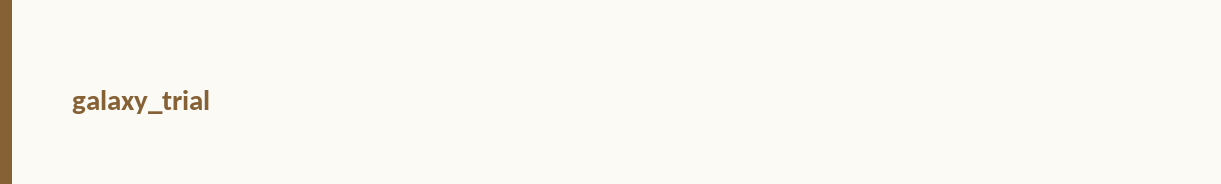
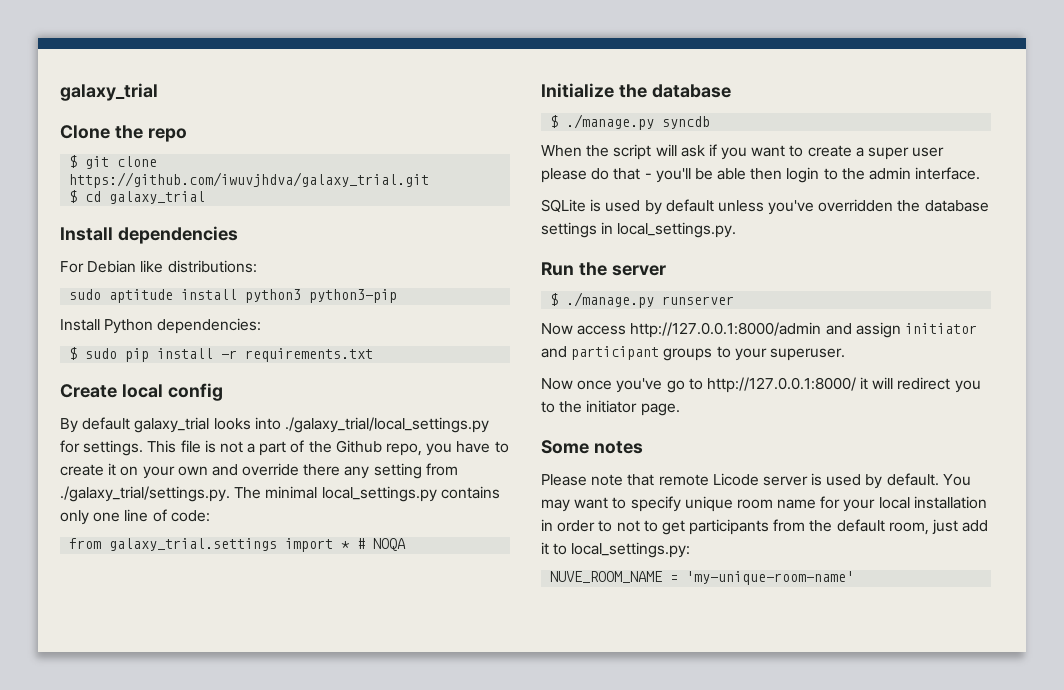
[72,90,210,114] galaxy_trial -> [60,83,158,101] [60,125,187,142] [69,155,158,169] [69,172,430,188] [69,190,206,204] [60,226,238,244] [60,260,257,273] [69,289,398,303] [60,318,262,334] [69,347,374,362] [60,383,223,401] [60,417,489,433] [60,440,509,456] [60,463,458,479] [60,486,500,502] [60,509,210,525] [69,538,407,552] [541,83,731,98] [550,114,711,130] [541,144,945,160] [541,167,981,183] [541,199,989,215] [541,222,737,238] [541,262,666,276] [550,292,735,308] [541,322,977,338] [541,346,845,361] [541,377,981,393] [541,400,680,416] [541,440,643,454] [541,473,971,489] [541,496,987,512] [541,519,989,535] [541,542,691,558] [550,571,855,585] galaxy_trial // Clone the repo // $ git clone https://github.com/iwuvjhdva/galaxy_trial.git // $ cd galaxy_trial // Install dependencies // For Debian like distributions: // sudo aptitude install python3 python3-pip // Install Python dependencies: // $ sudo pip install -r requirements.txt // Create local config // By default galaxy_trial looks into ./galaxy_trial/local_settings.py for settings. This file is not a part of the Github repo, you have to create it on your own and override there any setting from ./galaxy_trial/settings.py. The minimal local_settings.py contains only one line of code: // from galaxy_trial.settings import * # NOQA // Initialize the database // $ ./manage.py syncdb // When the script will ask if you want to create a super user please do that - you'll be able then login to the admin interface. // SQLite is used by default unless you've overridden the database settings in local_settings.py. // Run the server // $ ./manage.py runserver // Now access http://127.0.0.1:8000/admin and assign initiator and participant groups to your superuser. // Now once you've go to http://127.0.0.1:8000/ it will redirect you to the initiator page. // Some notes // Please note that remote Licode server is used by default. You may want to specify unique room name for your local installation in order to not to get participants from the default room, just add it to local_settings.py: // NUVE_ROOM_NAME = 'my-unique-room-name'

